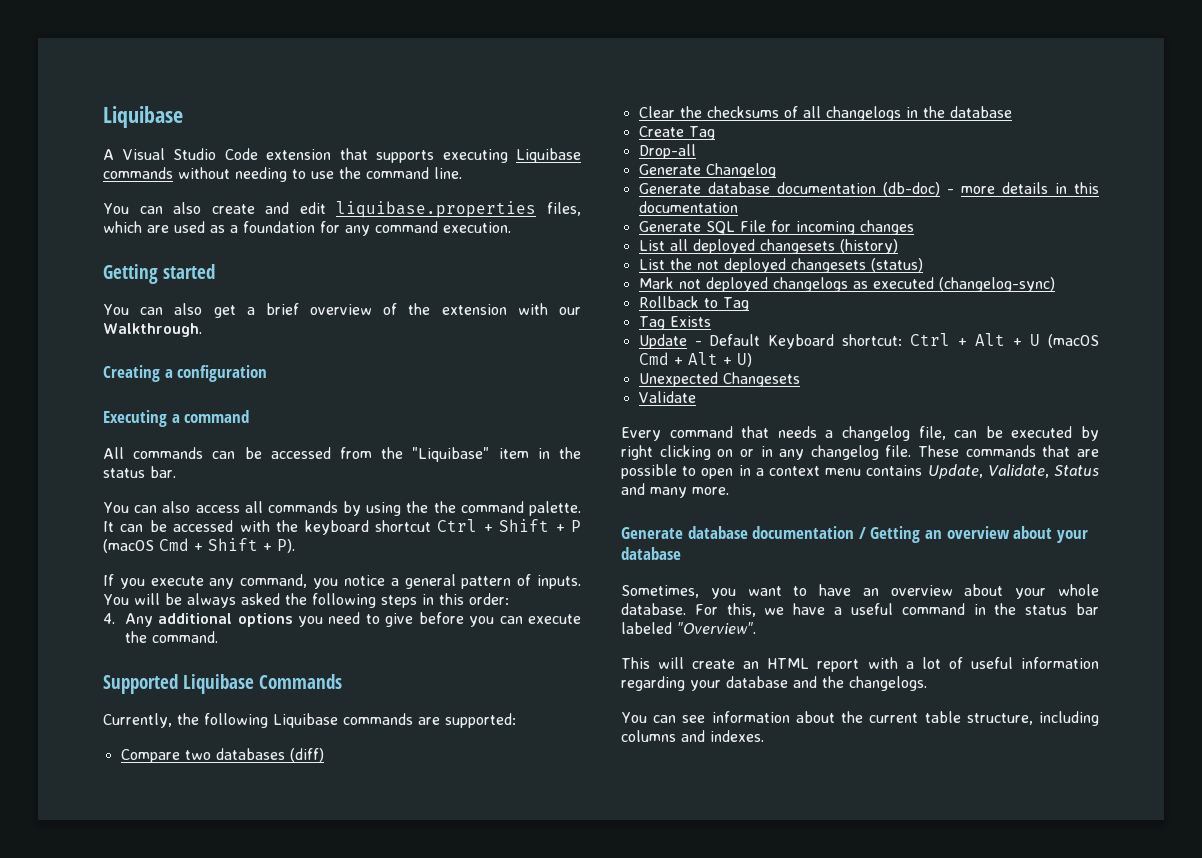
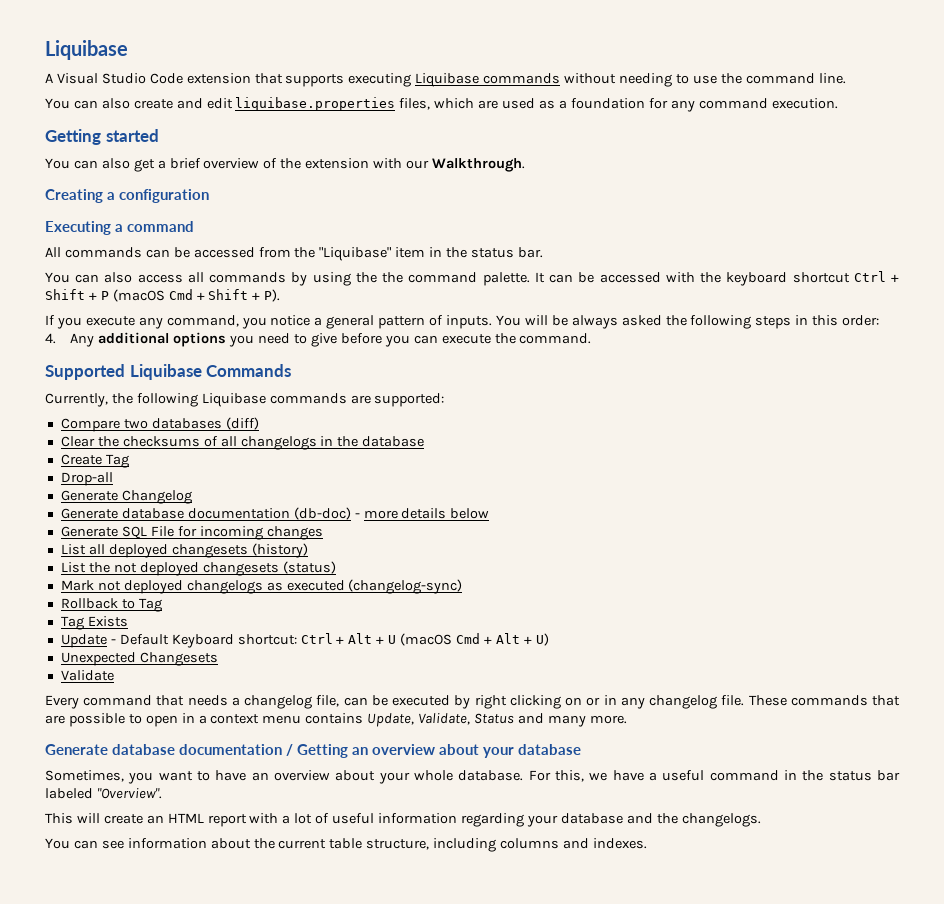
[1054,182,1099,194] [638,201,738,213] in this documentation -> [450,508,490,519] below

